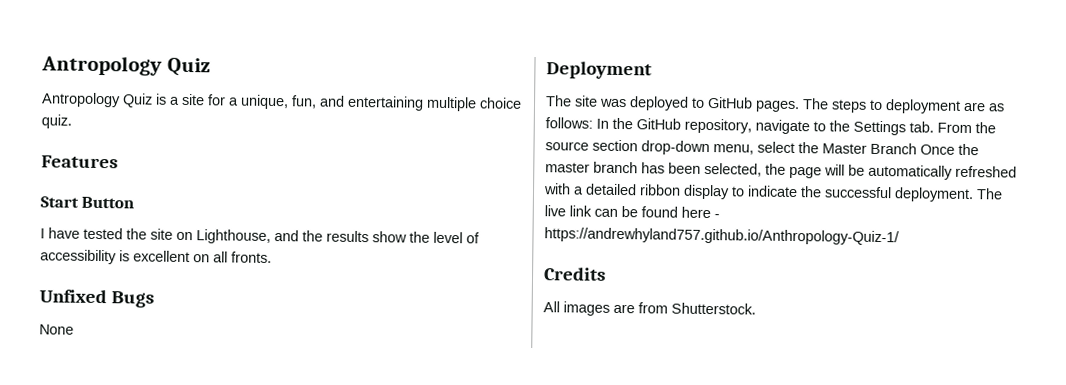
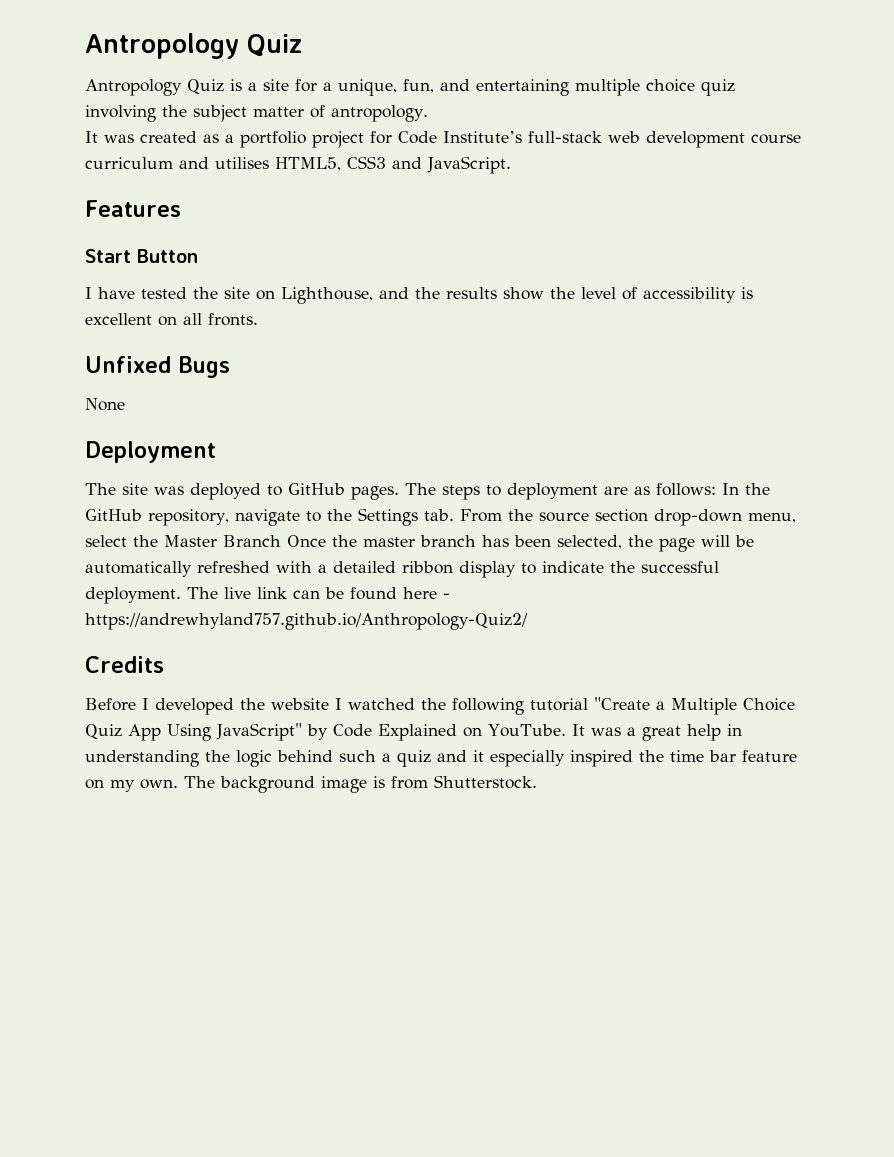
[41,114,72,129] quiz. -> [701,79,735,96] [85,105,428,122] [85,131,801,148] [85,156,511,174] quiz involving the subject matter of antropology. // It was created as a portfolio project for Code Institute’s full-stack web development course curriculum and utilises HTML5, CSS3 and JavaScript.
[544,227,900,246] https://andrewhyland757.github.io/Anthropology-Quiz-1/ -> [85,613,528,630] https://andrewhyland757.github.io/Anthropology-Quiz2/
[543,301,635,316] All images are -> [85,697,795,715] [85,723,742,741] [85,750,797,767] [85,776,385,793] Before I developed the website I watched the following tutorial "Create a Multiple Choice Quiz App Using JavaScript" by Code Explained on YouTube. It was a great help in understanding the logic behind such a quiz and it especially inspired the time bar feature on my own. The background image is

